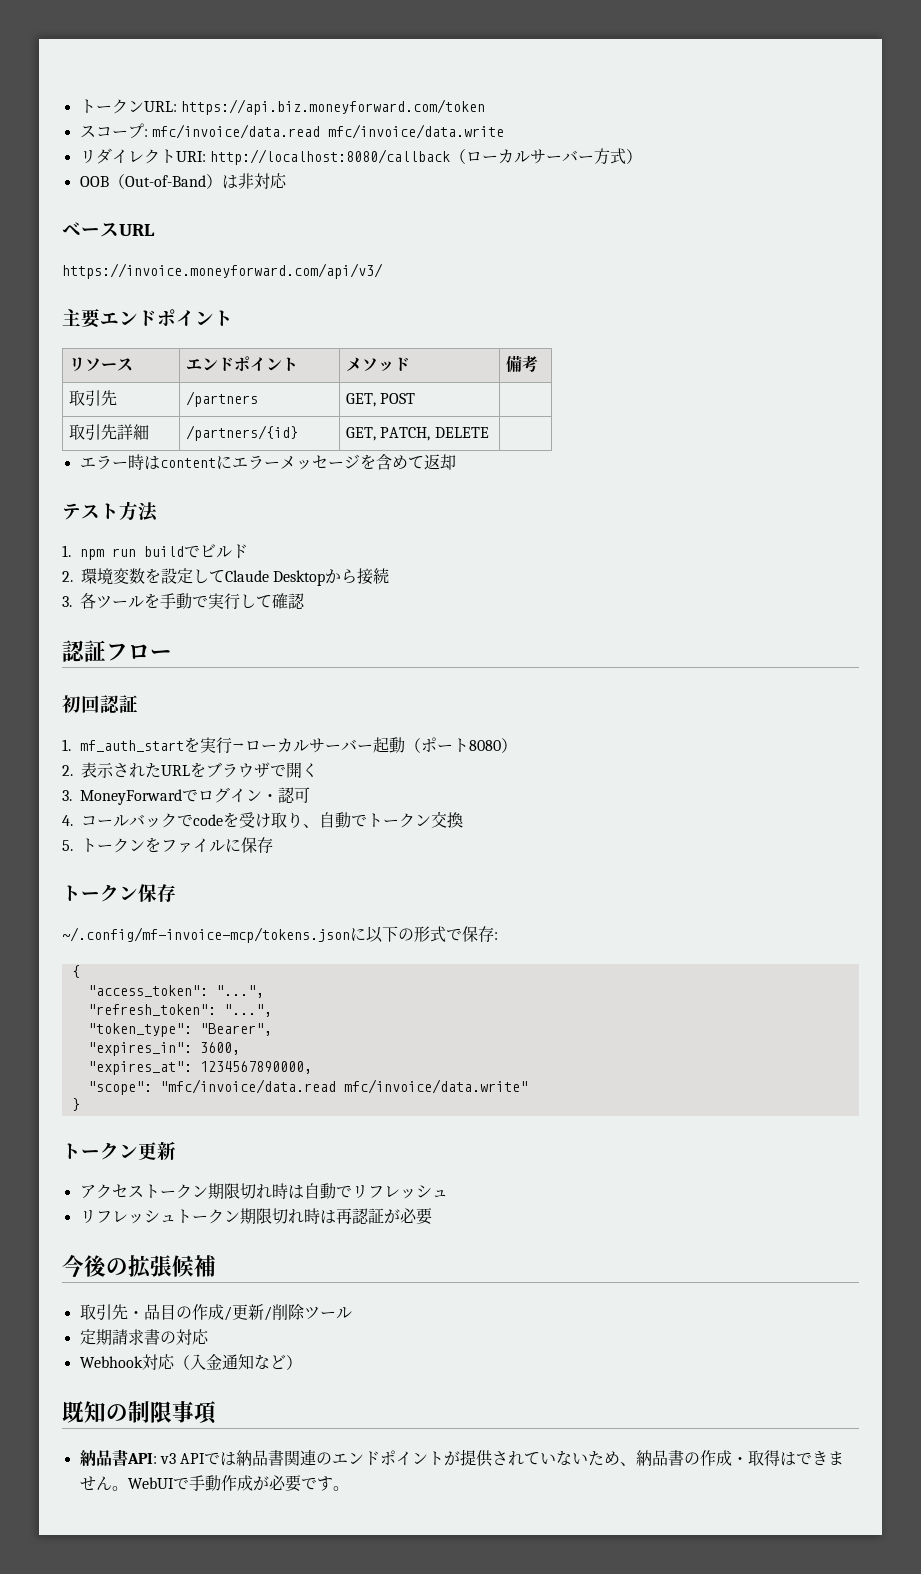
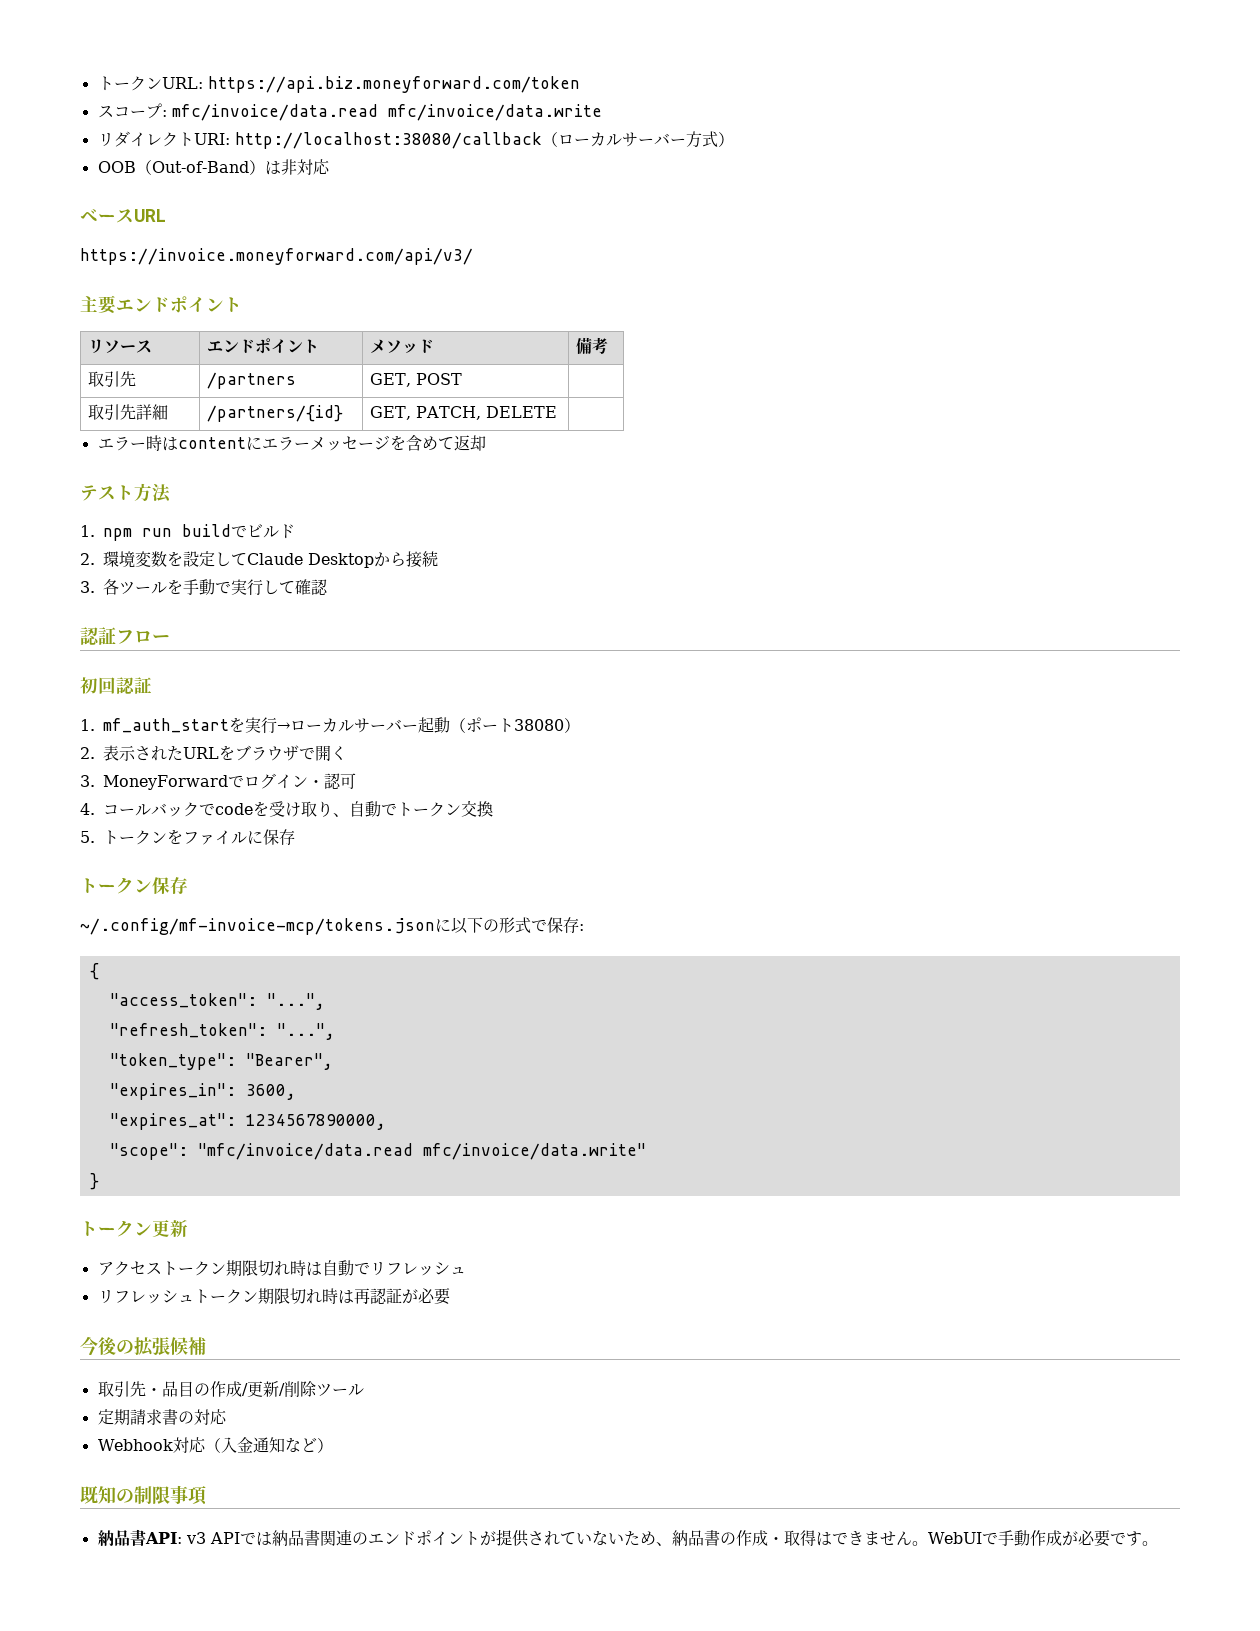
[209,149,450,165] http://localhost:8080/callback -> [234,132,542,149] http://localhost:38080/callback
[469,740,502,751] 8080 -> [514,719,565,731] 38080

